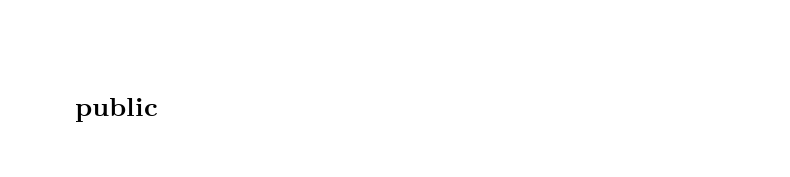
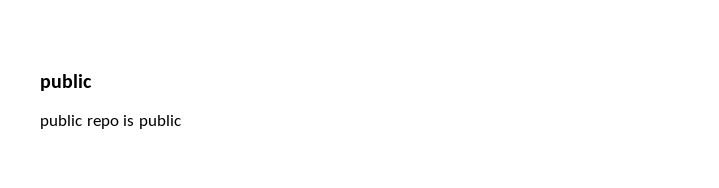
[75,98,158,122] public -> [40,74,92,91] [40,115,181,129] public // public repo is public

